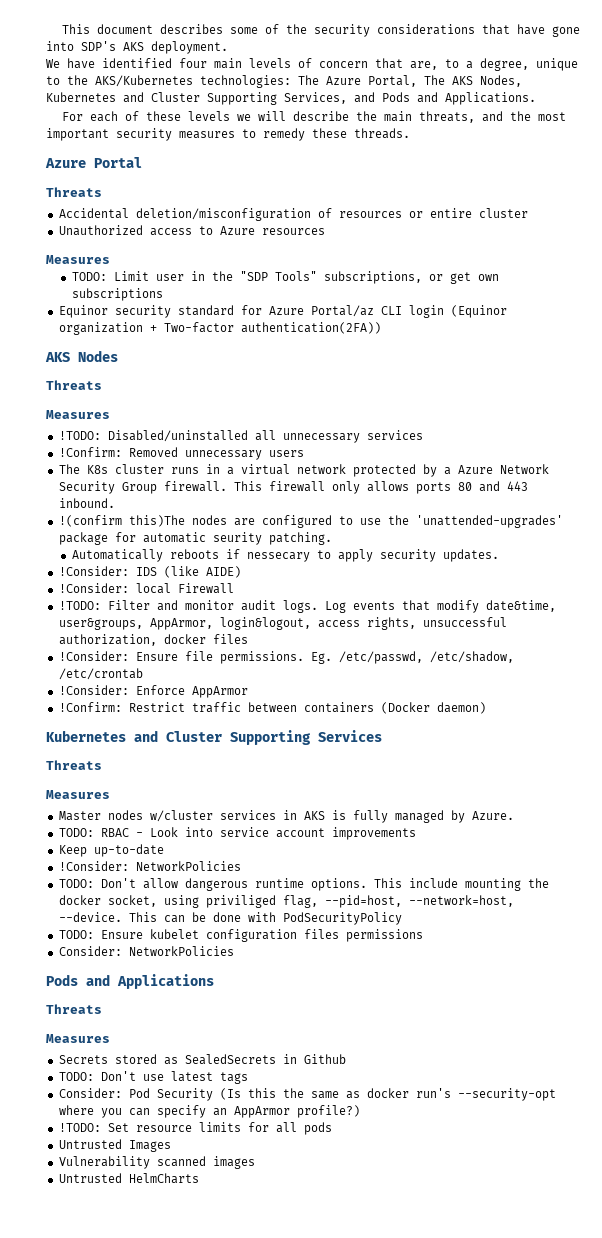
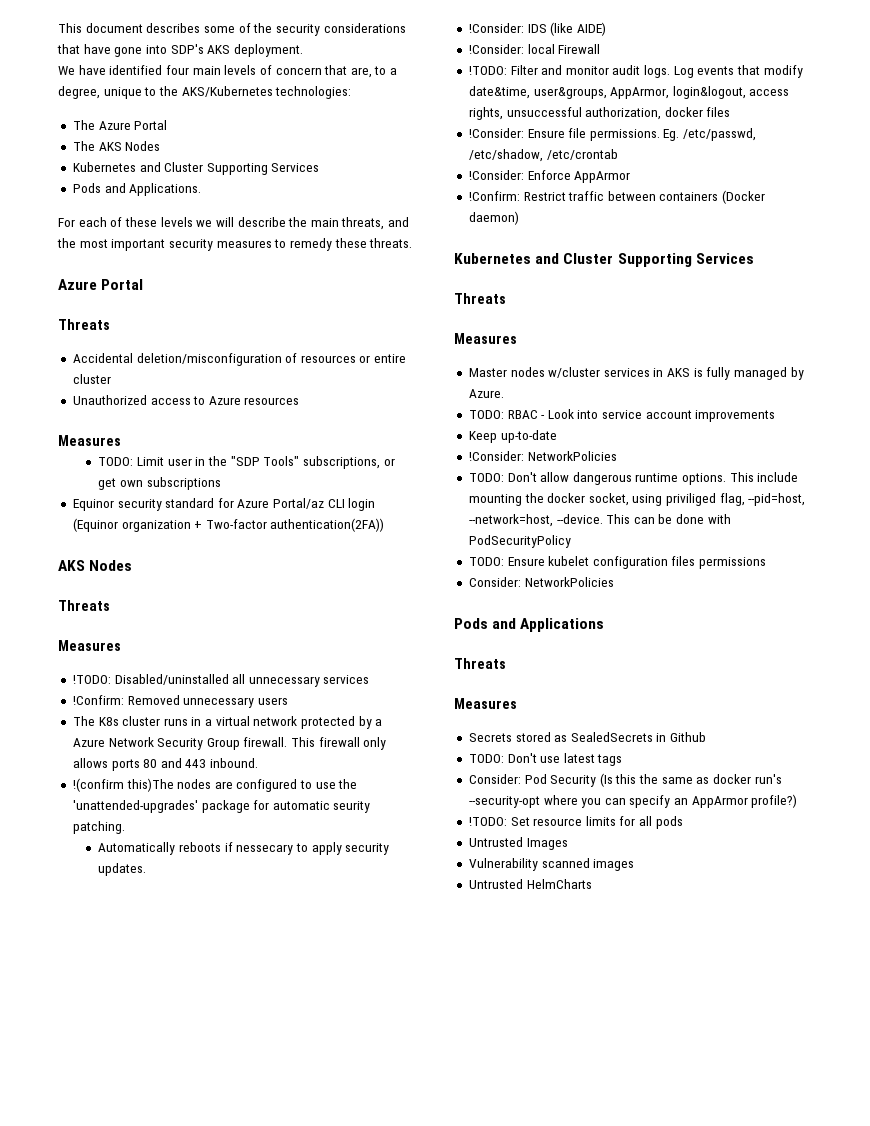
(291, 81) none -> (352, 92) //
[368,75,417,87] Portal, -> [134,120,168,130] Portal //
[480,75,522,87] [46,92,375,105] Nodes, Kubernetes and Cluster Supporting Services, and -> [125,141,161,151] [72,162,320,175] Nodes // Kubernetes and Cluster Supporting Services //
[354,128,410,139] threads. -> [369,238,413,248] threats.

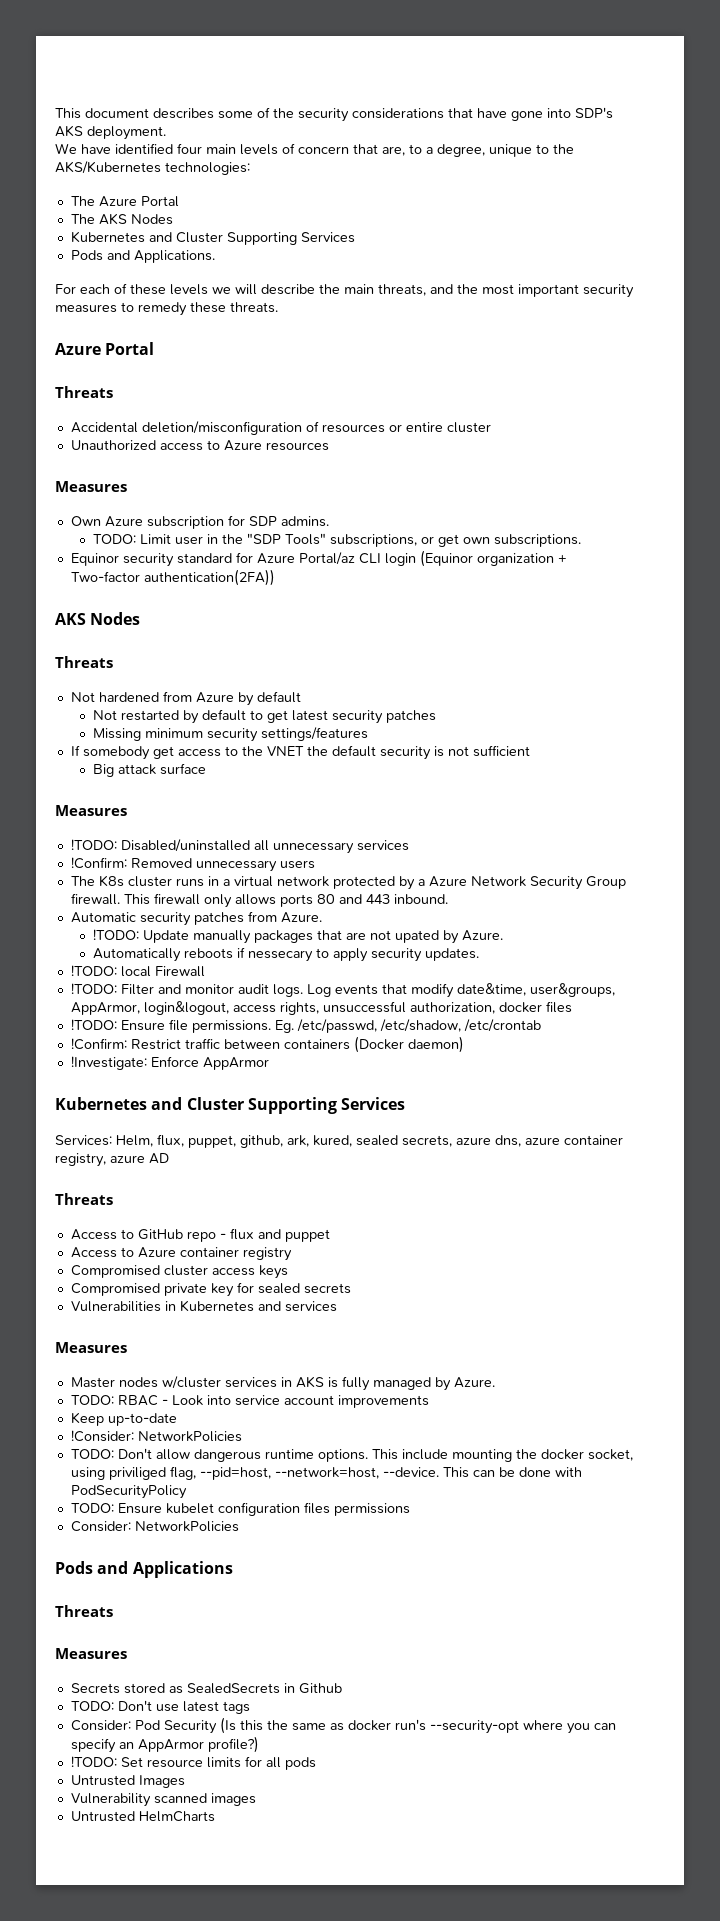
(121, 440) none -> [70,515,329,529] // Own Azure subscription for SDP admins.
[146,477,221,490] subscriptions -> [493,534,581,547] subscriptions.
(110, 605) none -> [70,691,301,706] [92,709,436,724] [92,727,368,742] [70,745,530,760] [92,763,206,777] // Not hardened from Azure by default // Not restarted by default to get latest security patches // Missing minimum security settings/features // If somebody get access to the VNET the default security is not sufficient // Big attack surface
[72,778,358,792] [72,800,371,813] [72,821,125,834] !(confirm this)The nodes are configured to use the 'unattended-upgrades' package for automatic seurity patching. -> [70,911,322,926] [92,929,503,944] Automatic security patches from Azure. // !TODO: Update manually packages that are not upated by Azure.
[468,22,606,36] [468,44,524,54] !Consider: IDS (like AIDE) // !Consider: -> [70,965,117,976] !TODO:
[468,128,524,138] !Consider: -> [70,1019,117,1030] !TODO:
[468,170,631,183] // !Consider: Enforce AppArmor -> (541, 1025) none
[454,253,754,267] [454,293,506,304] // Kubernetes and Cluster Supporting Services // Threats -> [70,1056,269,1070] [55,1097,406,1114] [55,1134,623,1148] [55,1153,169,1167] [55,1193,113,1205] [70,1228,330,1242] [70,1247,292,1261] [70,1265,288,1279] [70,1282,351,1297] [70,1300,337,1312] // !Investigate: Enforce AppArmor // Kubernetes and Cluster Supporting Services // Services: Helm, flux, puppet, github, ark, kured, sealed secrets, azure dns, azure container registry, azure AD // Threats // Access to GitHub repo - flux and puppet // Access to Azure container registry // Compromised cluster access keys // Compromised private key for sealed secrets // Vulnerabilities in Kubernetes and services

